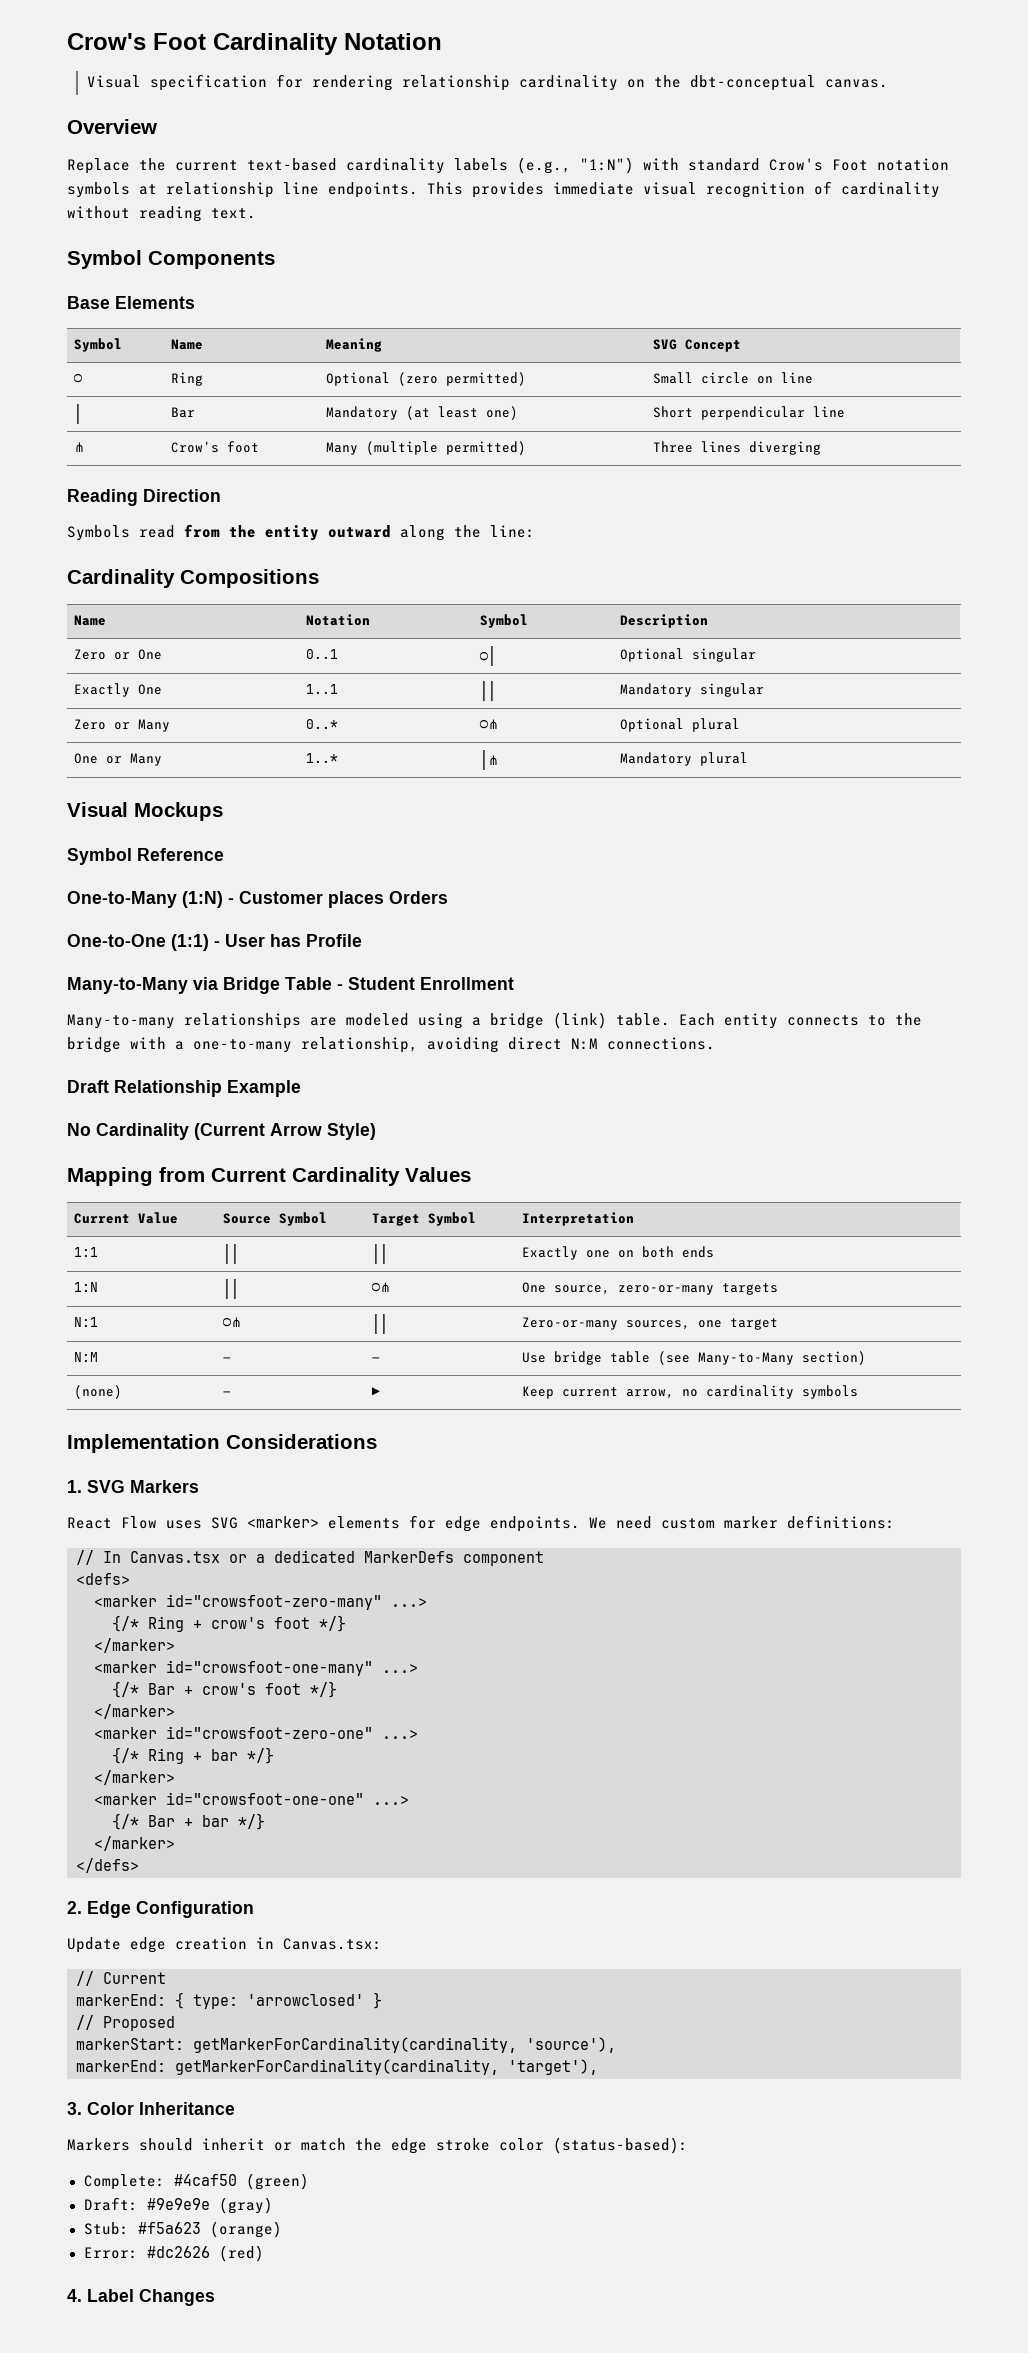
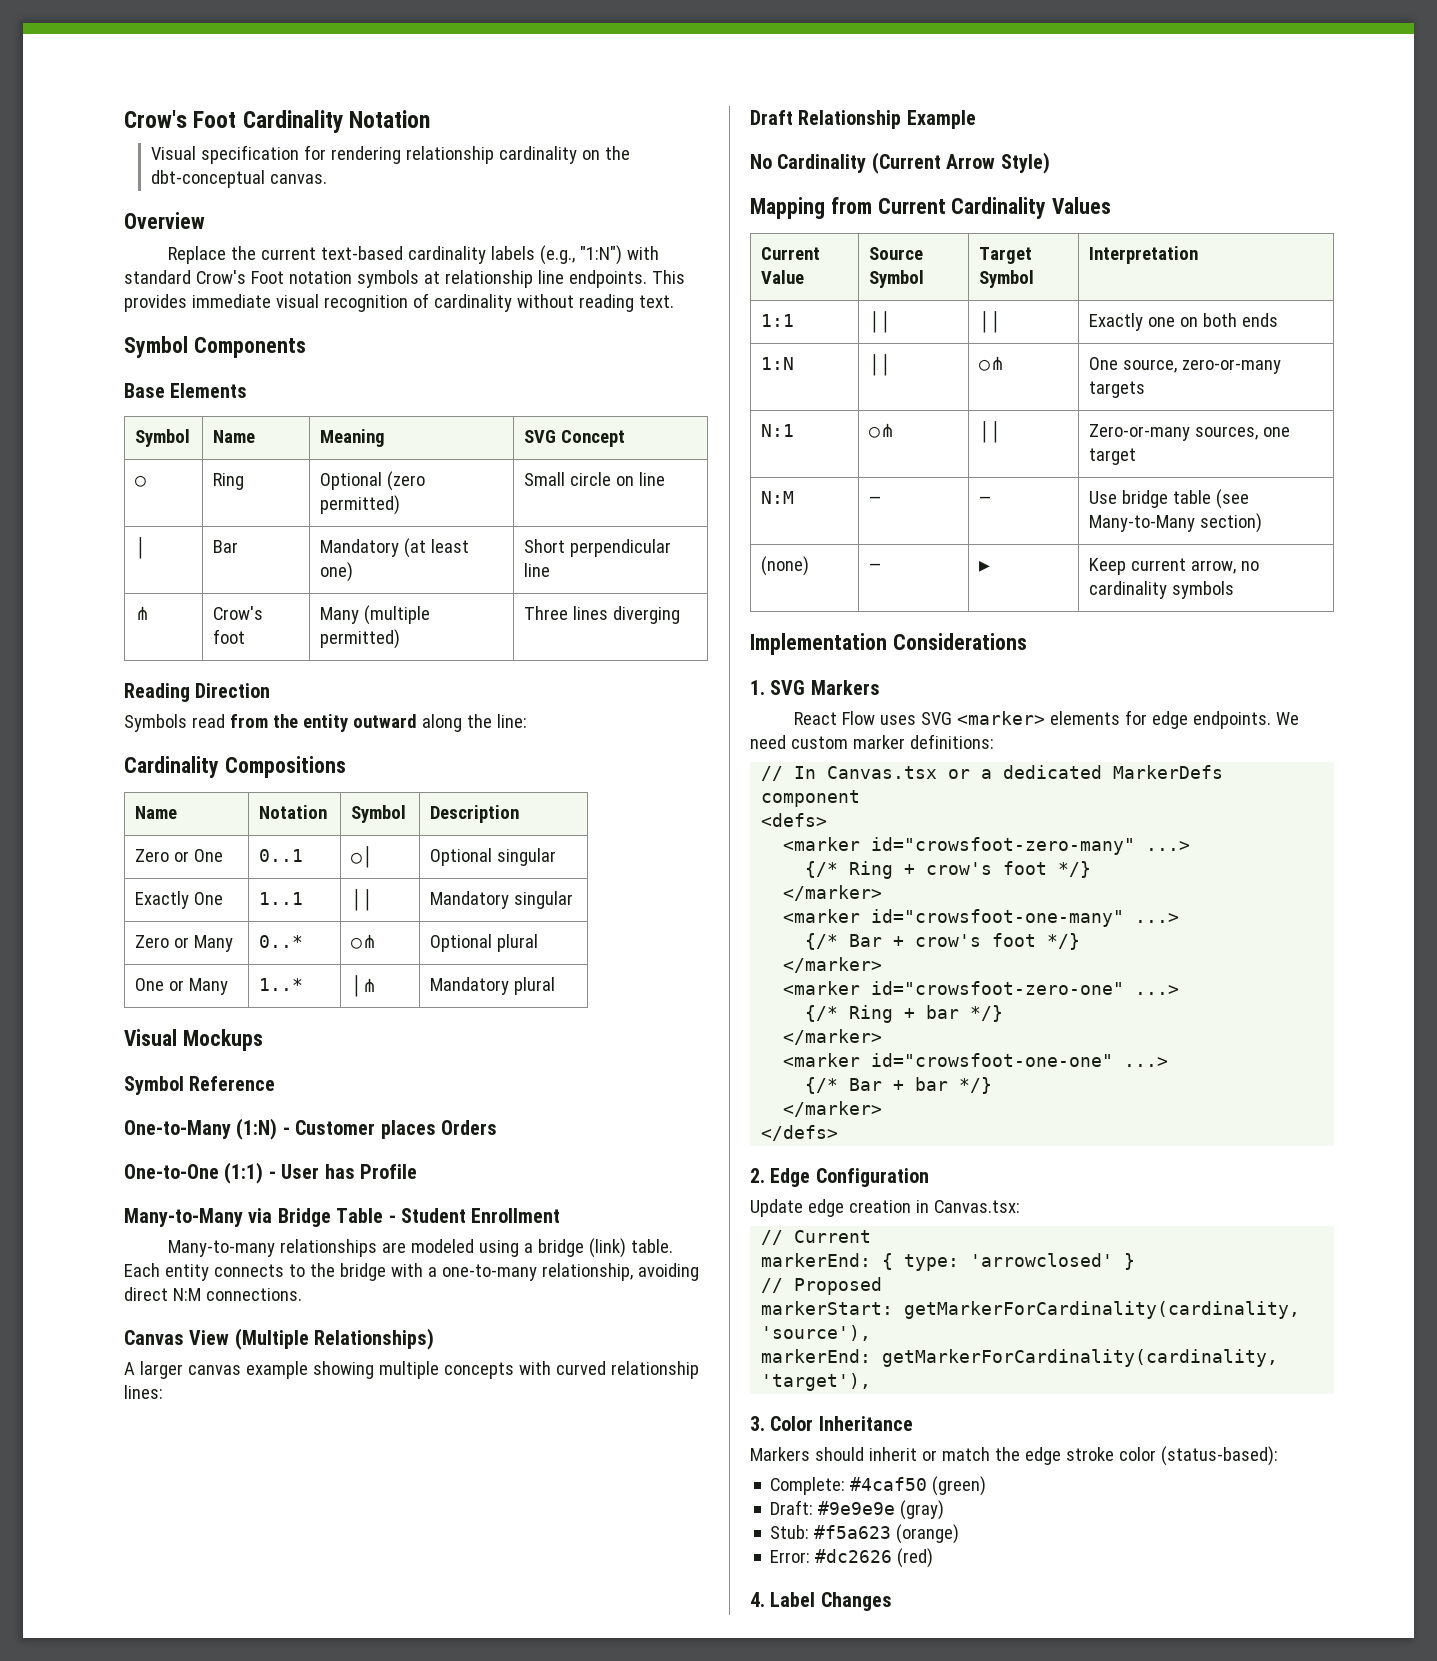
(715, 1043) none -> [124,1328,435,1350] [124,1361,699,1379] [124,1385,163,1399] // Canvas View (Multiple Relationships) // A larger canvas example showing multiple concepts with curved relationship lines:

